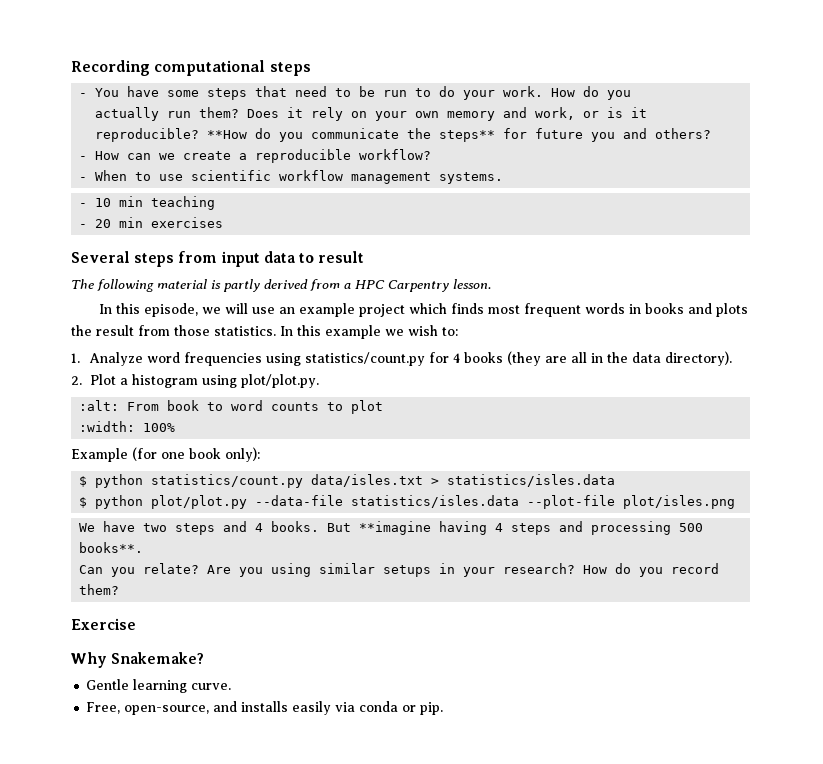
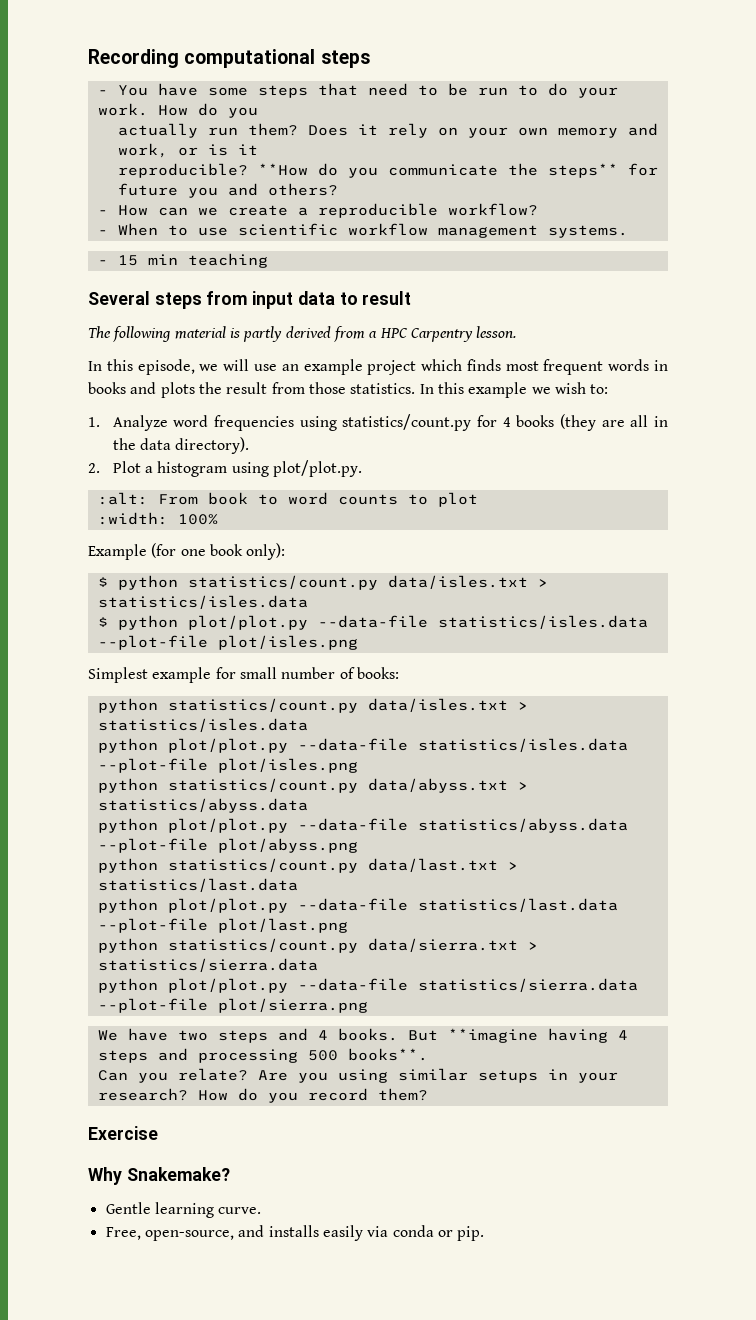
[95,198,112,207] 10 -> [117,255,138,266] 15
[79,217,224,228] // - 20 min exercises -> (268, 260) none
(736, 502) none -> [88,667,399,683] [97,698,528,713] [97,718,308,732] [97,738,628,753] [97,758,358,773] [97,778,528,793] [97,798,308,813] [97,818,628,833] [97,838,358,853] [97,858,518,873] [97,878,298,892] [97,898,618,913] [97,918,348,933] [97,938,538,953] [97,958,318,972] [97,978,638,993] [97,998,368,1013] // Simplest example for small number of books: // python statistics/count.py data/isles.txt > statistics/isles.data // python plot/plot.py --data-file statistics/isles.data --plot-file plot/isles.png // python statistics/count.py data/abyss.txt > statistics/abyss.data // python plot/plot.py --data-file statistics/abyss.data --plot-file plot/abyss.png // python statistics/count.py data/last.txt > statistics/last.data // python plot/plot.py --data-file statistics/last.data --plot-file plot/last.png // python statistics/count.py data/sierra.txt > statistics/sierra.data // python plot/plot.py --data-file statistics/sierra.data --plot-file plot/sierra.png

